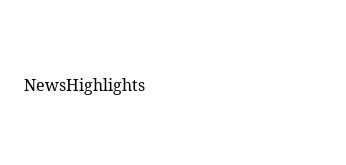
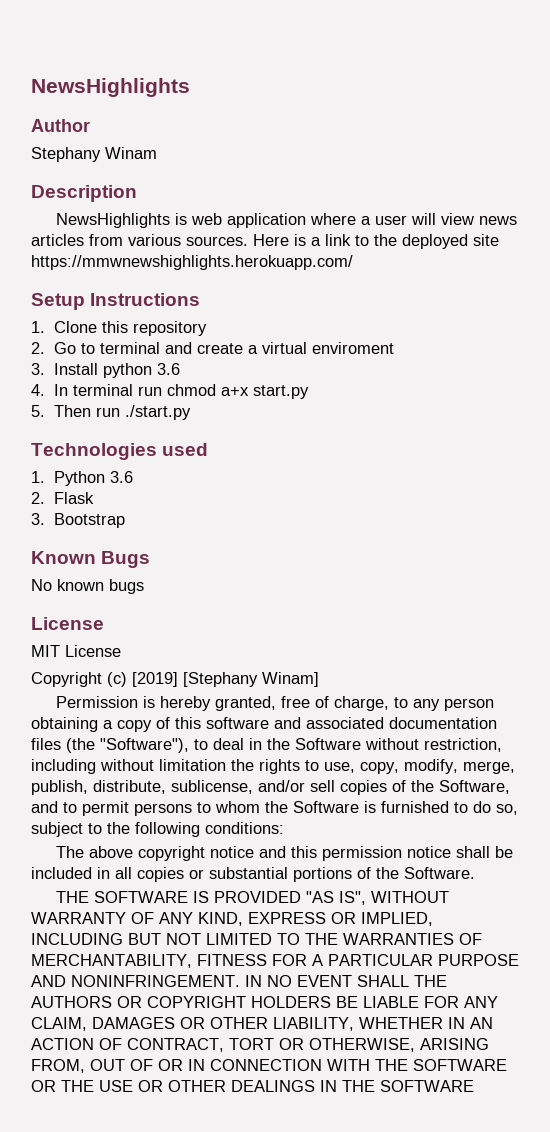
[24,78,145,95] NewsHighlights -> [31,78,190,97] [31,119,90,132] [31,147,157,162] [31,185,137,202] [56,213,518,228] [31,234,499,249] [31,255,353,270] [31,293,201,310] [31,321,207,336] [31,342,394,354] [31,363,180,378] [31,384,309,399] [31,405,191,420] [31,443,209,460] [31,471,133,486] [31,492,94,504] [31,513,125,528] [31,551,151,568] [31,579,144,594] [31,617,104,630] [31,645,121,657] [31,672,319,687] [56,696,495,711] [31,717,497,732] [31,738,502,753] [31,759,515,774] [31,780,510,795] [31,801,518,816] [31,822,284,837] [56,846,514,861] [31,867,475,882] [56,891,450,905] [31,912,433,926] [31,933,482,945] [31,954,519,968] [31,975,447,987] [31,996,498,1008] [31,1017,493,1031] [31,1038,489,1052] [31,1059,507,1073] [31,1080,474,1092] NewsHighlights // Author // Stephany Winam // Description // NewsHighlights is web application where a user will view news articles from various sources. Here is a link to the deployed site https://mmwnewshighlights.herokuapp.com/ // Setup Instructions // 1. Clone this repository // 2. Go to terminal and create a virtual enviroment // 3. Install python 3.6 // 4. In terminal run chmod a+x start.py // 5. Then run ./start.py // Technologies used // 1. Python 3.6 // 2. Flask // 3. Bootstrap // Known Bugs // No known bugs // License // MIT License // Copyright (c) [2019] [Stephany Winam] // Permission is hereby granted, free of charge, to any person obtaining a copy of this software and associated documentation files (the "Software"), to deal in the Software without restriction, including without limitation the rights to use, copy, modify, merge, publish, distribute, sublicense, and/or sell copies of the Software, and to permit persons to whom the Software is furnished to do so, subject to the following conditions: // The above copyright notice and this permission notice shall be included in all copies or substantial portions of the Software. // THE SOFTWARE IS PROVIDED "AS IS", WITHOUT WARRANTY OF ANY KIND, EXPRESS OR IMPLIED, INCLUDING BUT NOT LIMITED TO THE WARRANTIES OF MERCHANTABILITY, FITNESS FOR A PARTICULAR PURPOSE AND NONINFRINGEMENT. IN NO EVENT SHALL THE AUTHORS OR COPYRIGHT HOLDERS BE LIABLE FOR ANY CLAIM, DAMAGES OR OTHER LIABILITY, WHETHER IN AN ACTION OF CONTRACT, TORT OR OTHERWISE, ARISING FROM, OUT OF OR IN CONNECTION WITH THE SOFTWARE OR THE USE OR OTHER DEALINGS IN THE SOFTWARE

